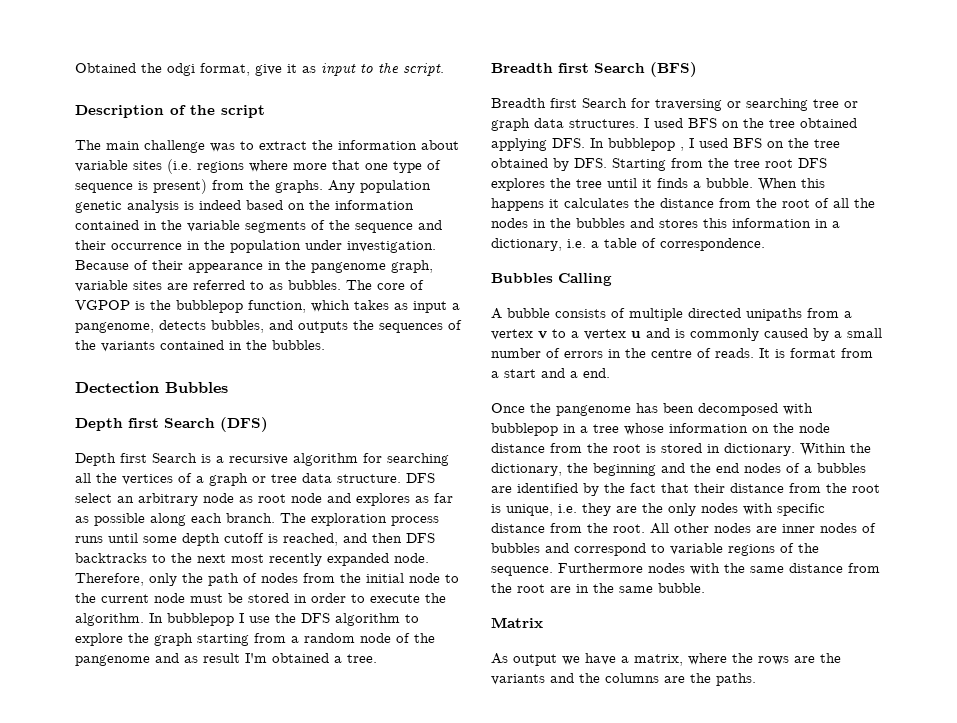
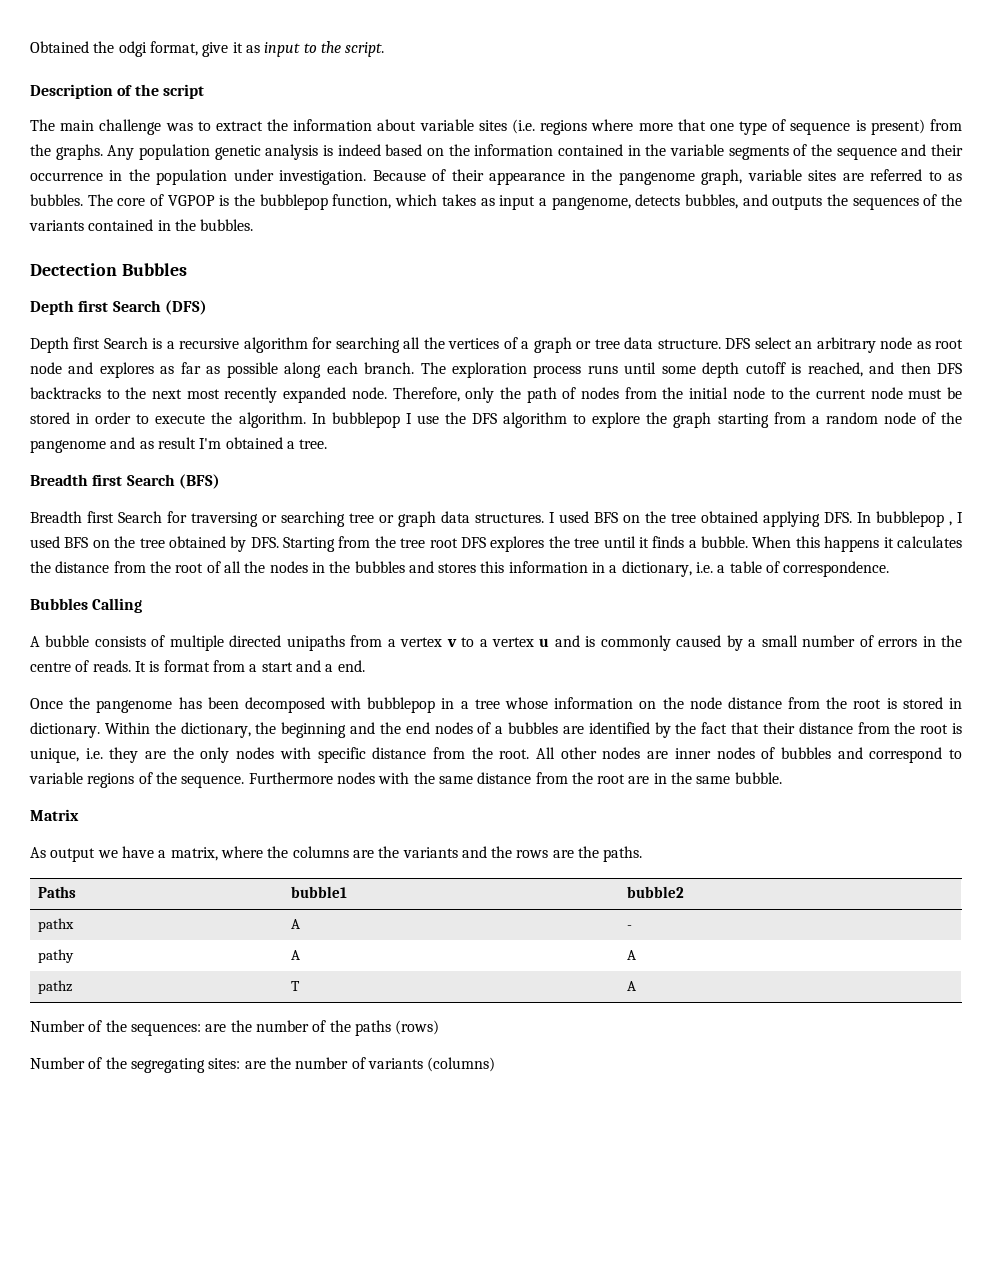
[758,656,789,665] rows -> [292,846,349,858] columns
[605,673,659,683] columns -> [516,850,549,858] rows
(756, 679) none -> [37,886,76,898] [290,886,347,898] [626,886,684,898] [37,918,74,932] [290,919,300,929] [626,925,632,929] [37,949,74,963] [290,950,300,960] [626,950,636,960] [37,980,72,994] [290,981,300,991] [626,981,636,991] [30,1020,440,1036] [30,1057,496,1073] // Paths | bubble1 | bubble2 // pathx | A | - // pathy | A | A // pathz | T | A // Number of the sequences: are the number of the paths (rows) // Number of the segregating sites: are the number of variants (columns)

